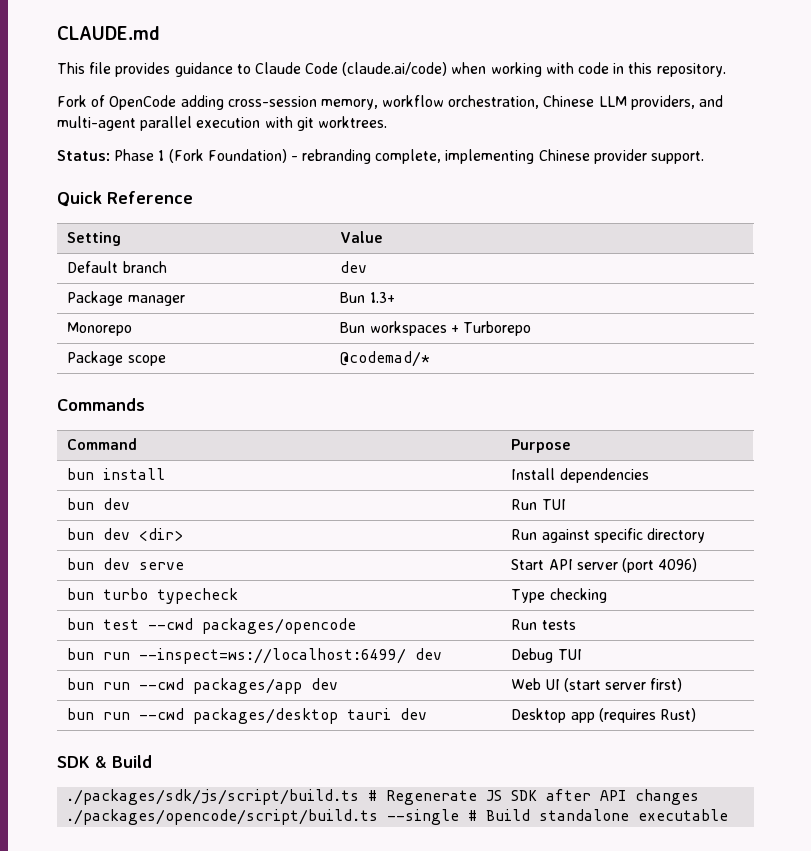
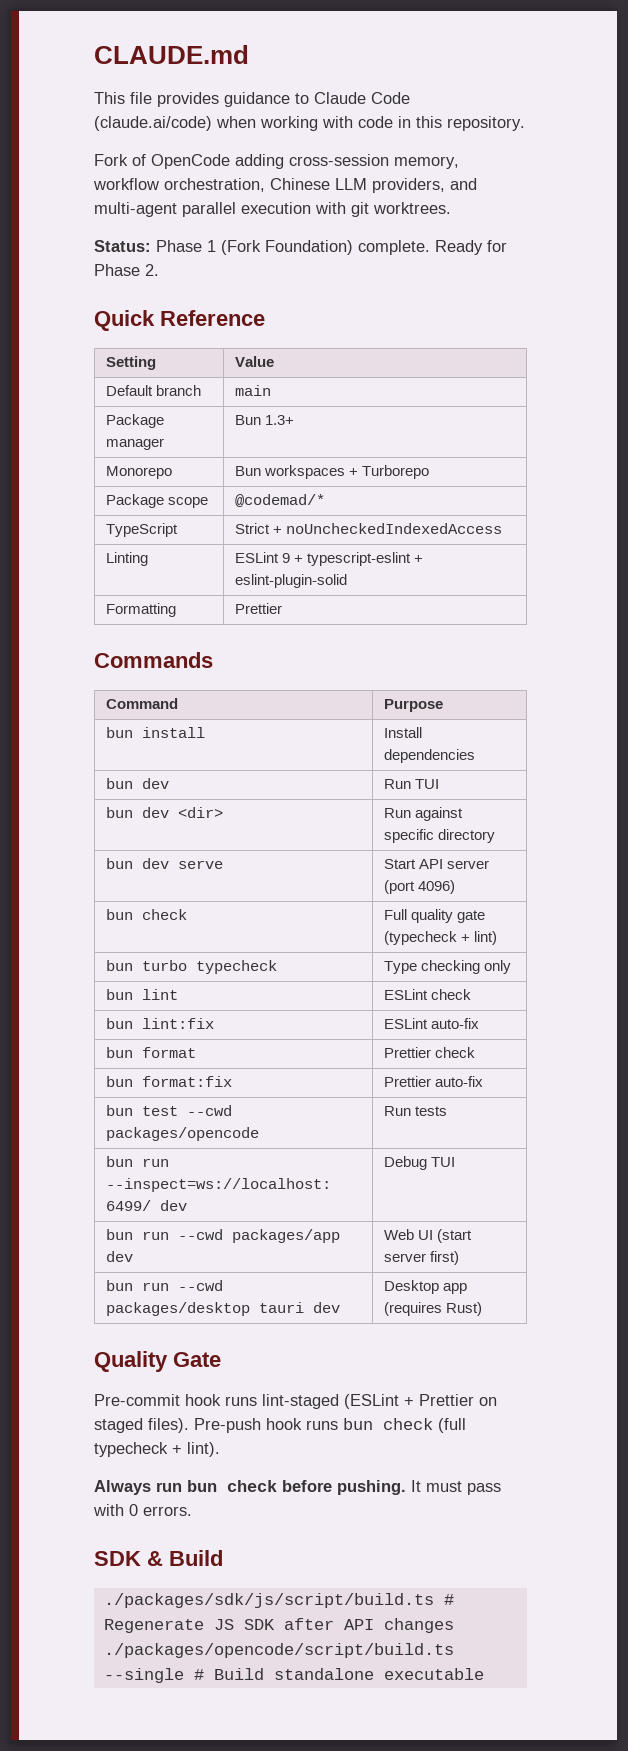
[290,149,705,164] - rebranding complete, implementing Chinese provider support. -> [358,240,507,255] [94,264,159,276] complete. Ready for Phase 2.
[340,261,368,273] dev -> [234,385,271,396] main
(431, 359) none -> [105,523,178,537] [234,523,502,534] [105,552,148,566] [234,552,423,566] [234,574,347,588] [105,603,176,617] [234,603,282,614] // TypeScript | Strict + noUncheckedIndexedAccess // Linting | ESLint 9 + typescript-eslint + eslint-plugin-solid // Formatting | Prettier
(698, 565) none -> [105,909,187,920] [383,909,485,923] [383,931,497,945] // bun check | Full quality gate (typecheck + lint)
(607, 595) none -> [483,960,511,974] [105,989,178,1000] [383,989,471,1000] [105,1018,214,1029] [383,1018,479,1029] [105,1047,196,1058] [383,1047,475,1058] [105,1076,232,1087] [383,1076,483,1087] only // bun lint | ESLint check // bun lint:fix | ESLint auto-fix // bun format | Prettier check // bun format:fix | Prettier auto-fix
(696, 715) none -> [94,1351,221,1372] [94,1394,497,1409] [94,1418,466,1433] [94,1442,220,1457] [94,1480,501,1495] [93,1504,192,1516] // Quality Gate // Pre-commit hook runs lint-staged (ESLint + Prettier on staged files). Pre-push hook runs bun check (full typecheck + lint). // Always run bun check before pushing. It must pass with 0 errors.

